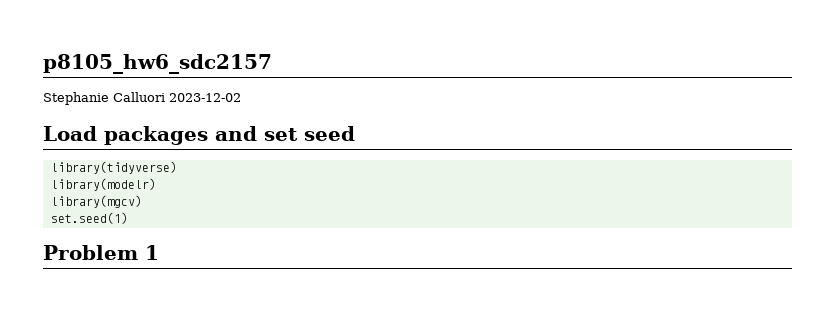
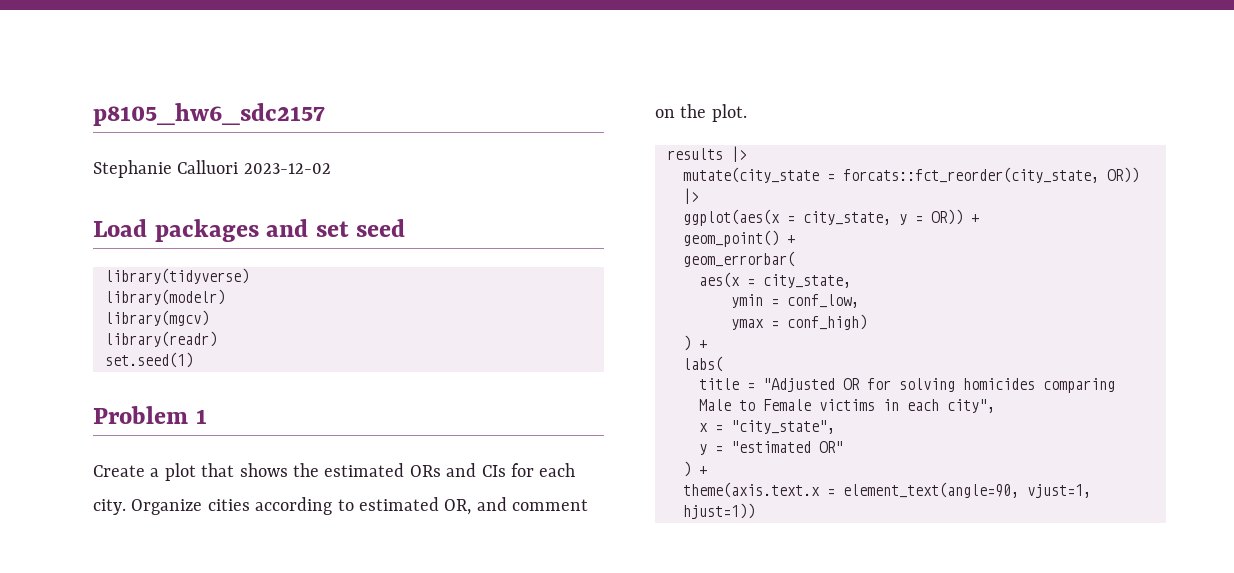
(142, 201) none -> [105,331,217,347] // library(readr)
(159, 252) none -> [93,463,576,481] [93,497,589,515] [655,104,747,122] [667,146,747,162] [683,167,1139,183] [683,188,699,204] [683,209,979,226] [683,230,795,247] [683,251,795,267] [699,272,851,288] [731,294,859,308] [731,314,867,330] [683,335,707,351] [683,356,723,372] [699,378,1115,393] [699,399,995,413] [699,420,835,434] [699,441,843,455] [683,461,707,477] [683,482,1091,498] [683,503,755,519] // Create a plot that shows the estimated ORs and CIs for each city. Organize cities according to estimated OR, and comment on the plot. // results |> // mutate(city_state = forcats::fct_reorder(city_state, OR)) |> // ggplot(aes(x = city_state, y = OR)) + // geom_point() + // geom_errorbar( // aes(x = city_state, // ymin = conf_low, // ymax = conf_high) // ) + // labs( // title = "Adjusted OR for solving homicides comparing Male to Female victims in each city", // x = "city_state", // y = "estimated OR" // ) + // theme(axis.text.x = element_text(angle=90, vjust=1, hjust=1))

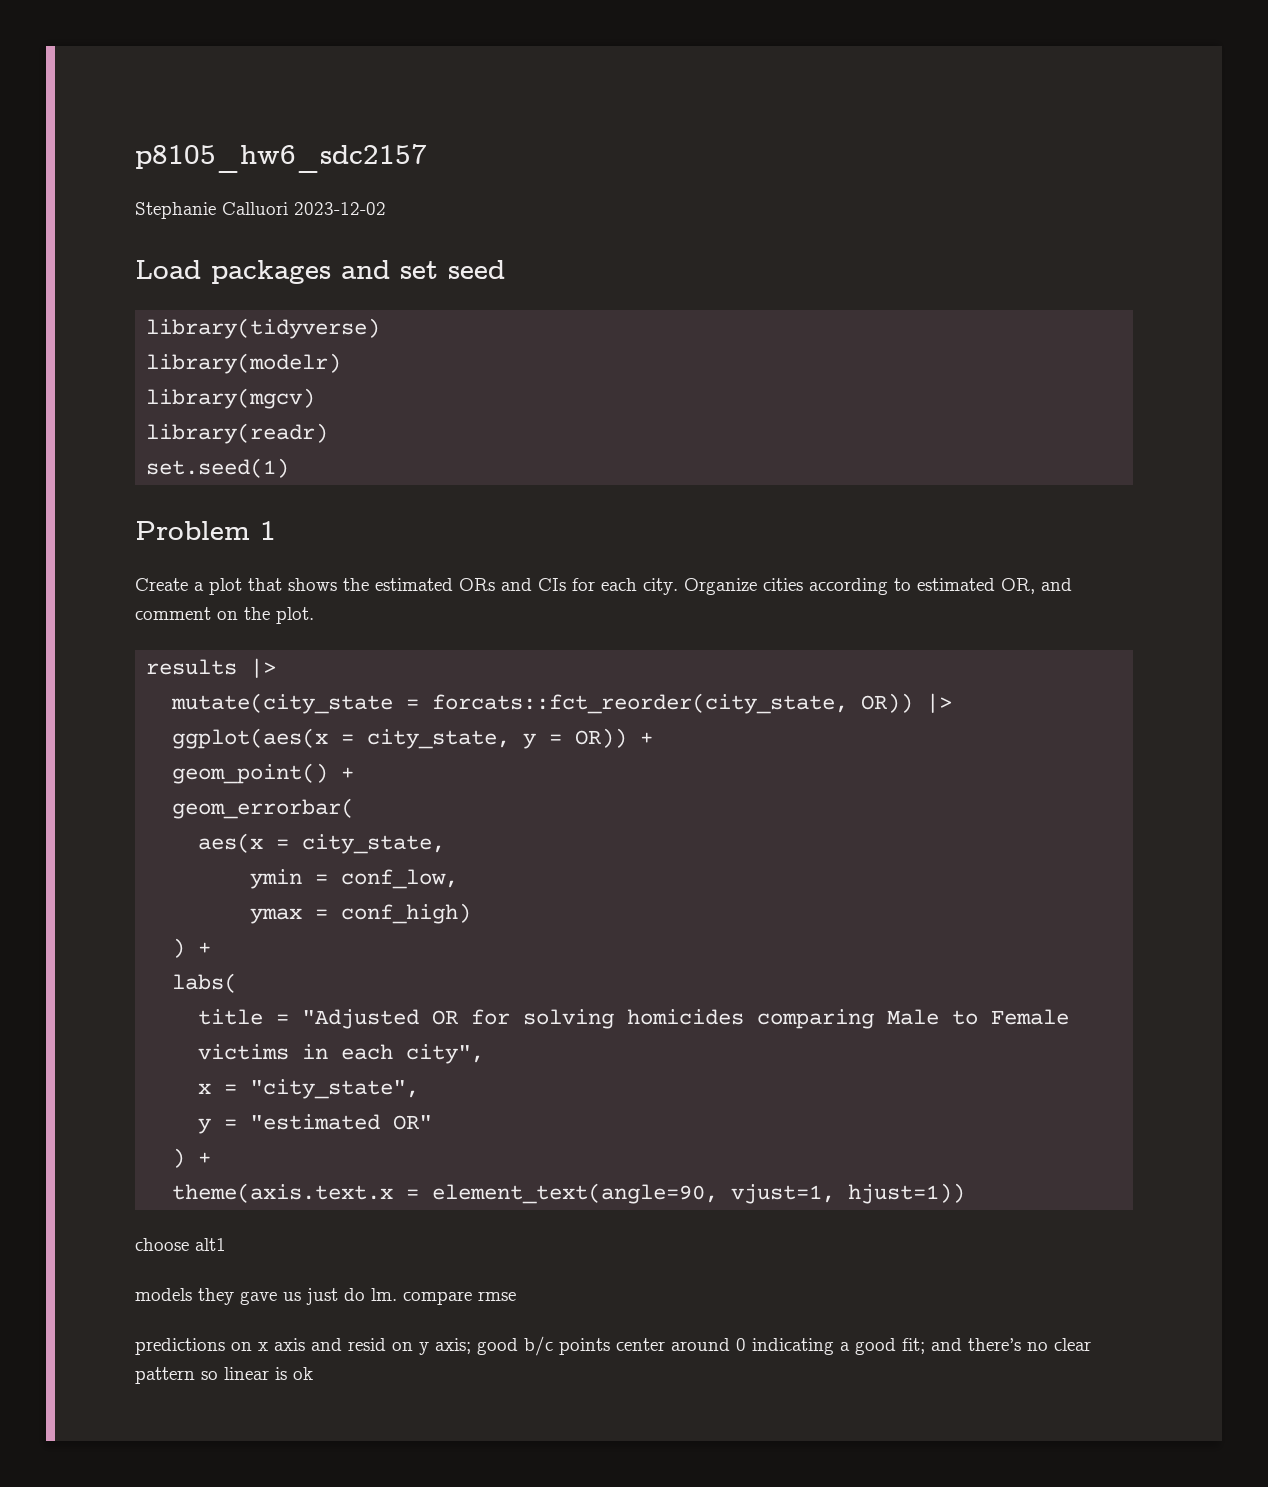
(755, 511) none -> [135,1238,226,1251] [135,1288,516,1305] [135,1336,1091,1356] [135,1367,313,1384] // choose alt1 // models they gave us just do lm. compare rmse // predictions on x axis and resid on y axis; good b/c points center around 0 indicating a good fit; and there’s no clear pattern so linear is ok

